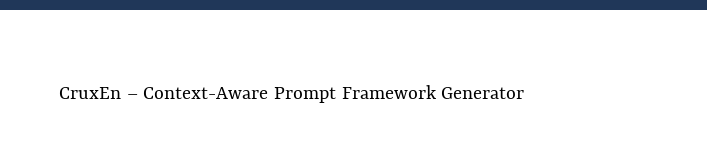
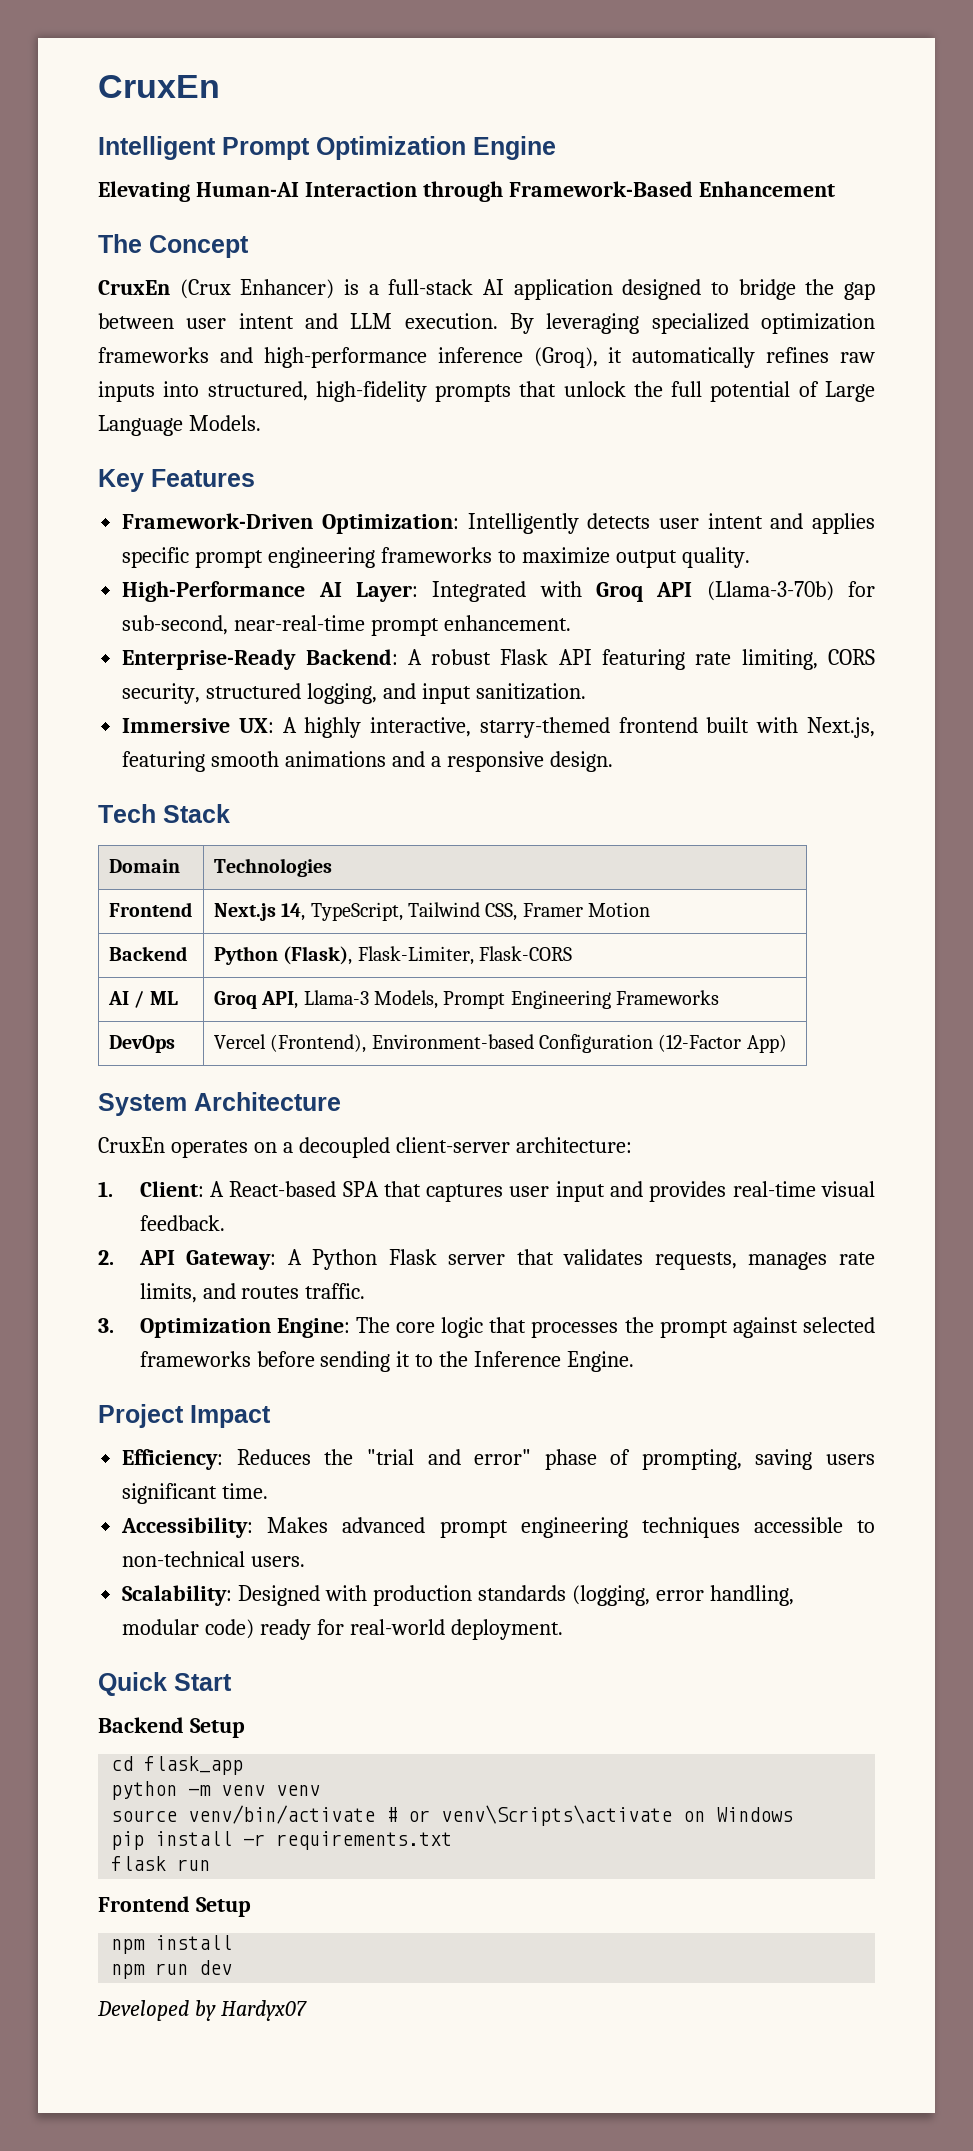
[59,85,525,103] CruxEn – Context-Aware Prompt Framework Generator -> [98,75,220,98] [98,136,556,160] [98,181,835,202] [98,234,249,258] [98,279,875,300] [98,313,875,334] [98,347,875,368] [98,381,875,402] [98,415,261,436] [98,469,255,492] [122,513,876,534] [122,547,750,568] [122,581,876,602] [122,615,572,636] [122,649,876,670] [122,683,586,704] [122,717,875,738] [122,751,613,772] [98,804,230,823] [108,859,180,873] [213,858,332,877] [108,902,192,917] [213,902,651,921] [108,946,187,961] [213,946,572,965] [107,991,178,1008] [213,990,720,1009] [108,1035,175,1053] [213,1034,787,1053] [98,1092,341,1116] [98,1137,632,1158] [98,1181,875,1202] [139,1215,225,1231] [98,1249,875,1270] [139,1283,366,1303] [98,1317,875,1338] [139,1351,635,1372] [98,1404,271,1428] [122,1449,876,1470] [122,1483,269,1504] [121,1517,876,1538] [122,1551,306,1567] [122,1585,794,1606] [122,1619,563,1640] [98,1672,232,1696] [98,1717,245,1738] [111,1756,244,1775] [111,1781,321,1800] [111,1805,794,1826] [111,1831,453,1850] [111,1856,211,1871] [98,1896,251,1917] [111,1935,233,1954] [111,1960,233,1979] [97,2000,307,2021] CruxEn // Intelligent Prompt Optimization Engine // Elevating Human-AI Interaction through Framework-Based Enhancement // The Concept // CruxEn (Crux Enhancer) is a full-stack AI application designed to bridge the gap between user intent and LLM execution. By leveraging specialized optimization frameworks and high-performance inference (Groq), it automatically refines raw inputs into structured, high-fidelity prompts that unlock the full potential of Large Language Models. // Key Features // Framework-Driven Optimization: Intelligently detects user intent and applies specific prompt engineering frameworks to maximize output quality. // High-Performance AI Layer: Integrated with Groq API (Llama-3-70b) for sub-second, near-real-time prompt enhancement. // Enterprise-Ready Backend: A robust Flask API featuring rate limiting, CORS security, structured logging, and input sanitization. // Immersive UX: A highly interactive, starry-themed frontend built with Next.js, featuring smooth animations and a responsive design. // Tech Stack // Domain | Technologies // Frontend | Next.js 14, TypeScript, Tailwind CSS, Framer Motion // Backend | Python (Flask), Flask-Limiter, Flask-CORS // AI / ML | Groq API, Llama-3 Models, Prompt Engineering Frameworks // DevOps | Vercel (Frontend), Environment-based Configuration (12-Factor App) // System Architecture // CruxEn operates on a decoupled client-server architecture: // 1. Client: A React-based SPA that captures user input and provides real-time visual feedback. // 2. API Gateway: A Python Flask server that validates requests, manages rate limits, and routes traffic. // 3. Optimization Engine: The core logic that processes the prompt against selected frameworks before sending it to the Inference Engine. // Project Impact // Efficiency: Reduces the "trial and error" phase of prompting, saving users significant time. // Accessibility: Makes advanced prompt engineering techniques accessible to non-technical users. // Scalability: Designed with production standards (logging, error handling, modular code) ready for real-world deployment. // Quick Start // Backend Setup // cd flask_app // python -m venv venv // source venv/bin/activate # or venv\Scripts\activate on Windows // pip install -r requirements.txt // flask run // Frontend Setup // npm install // npm run dev // Developed by Hardyx07

